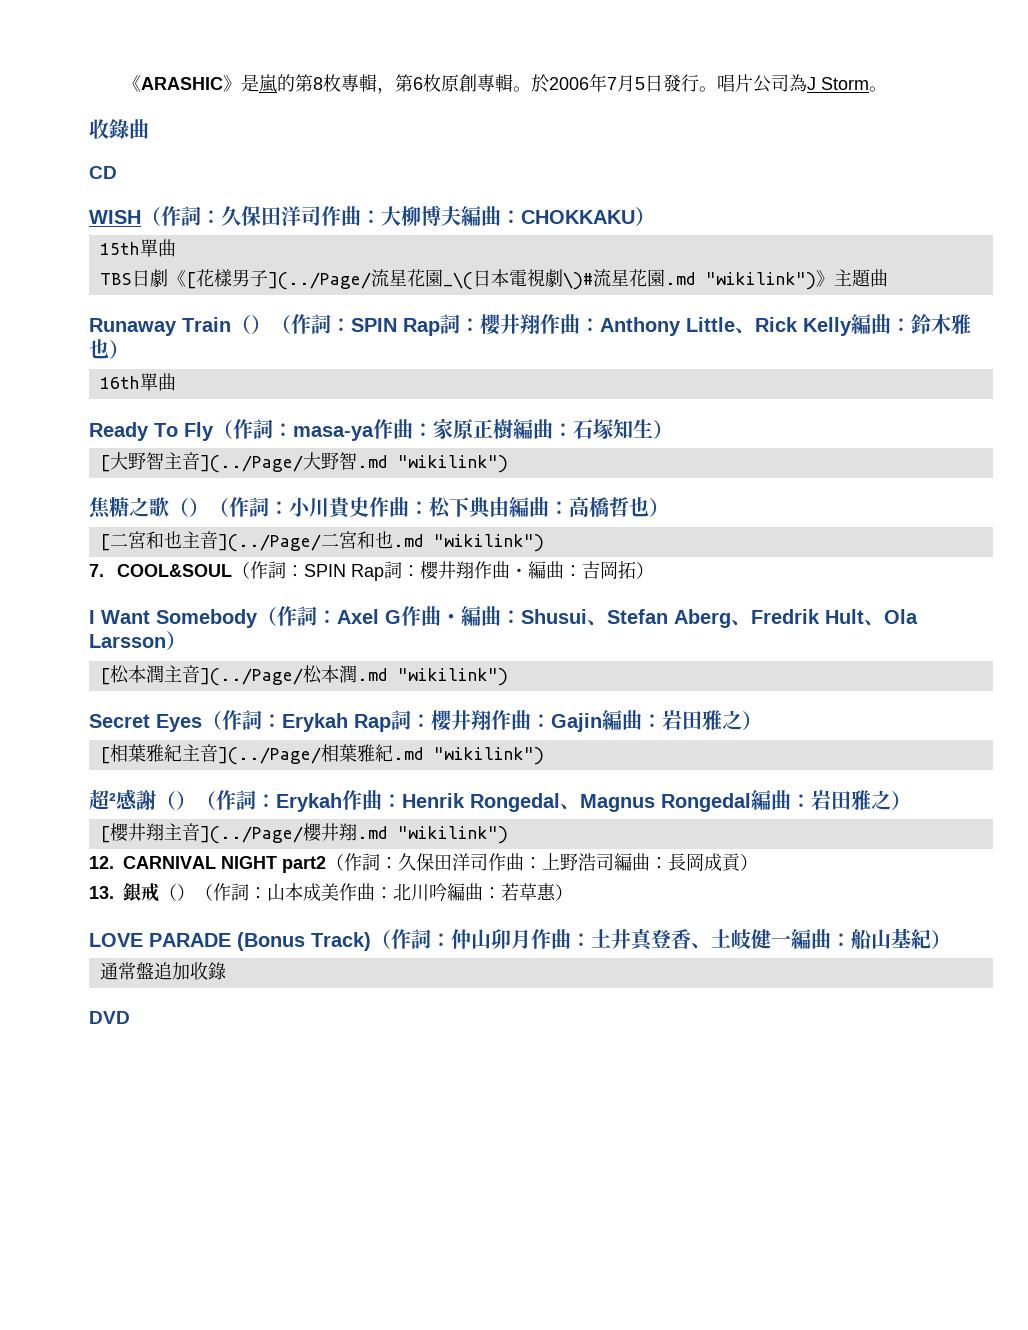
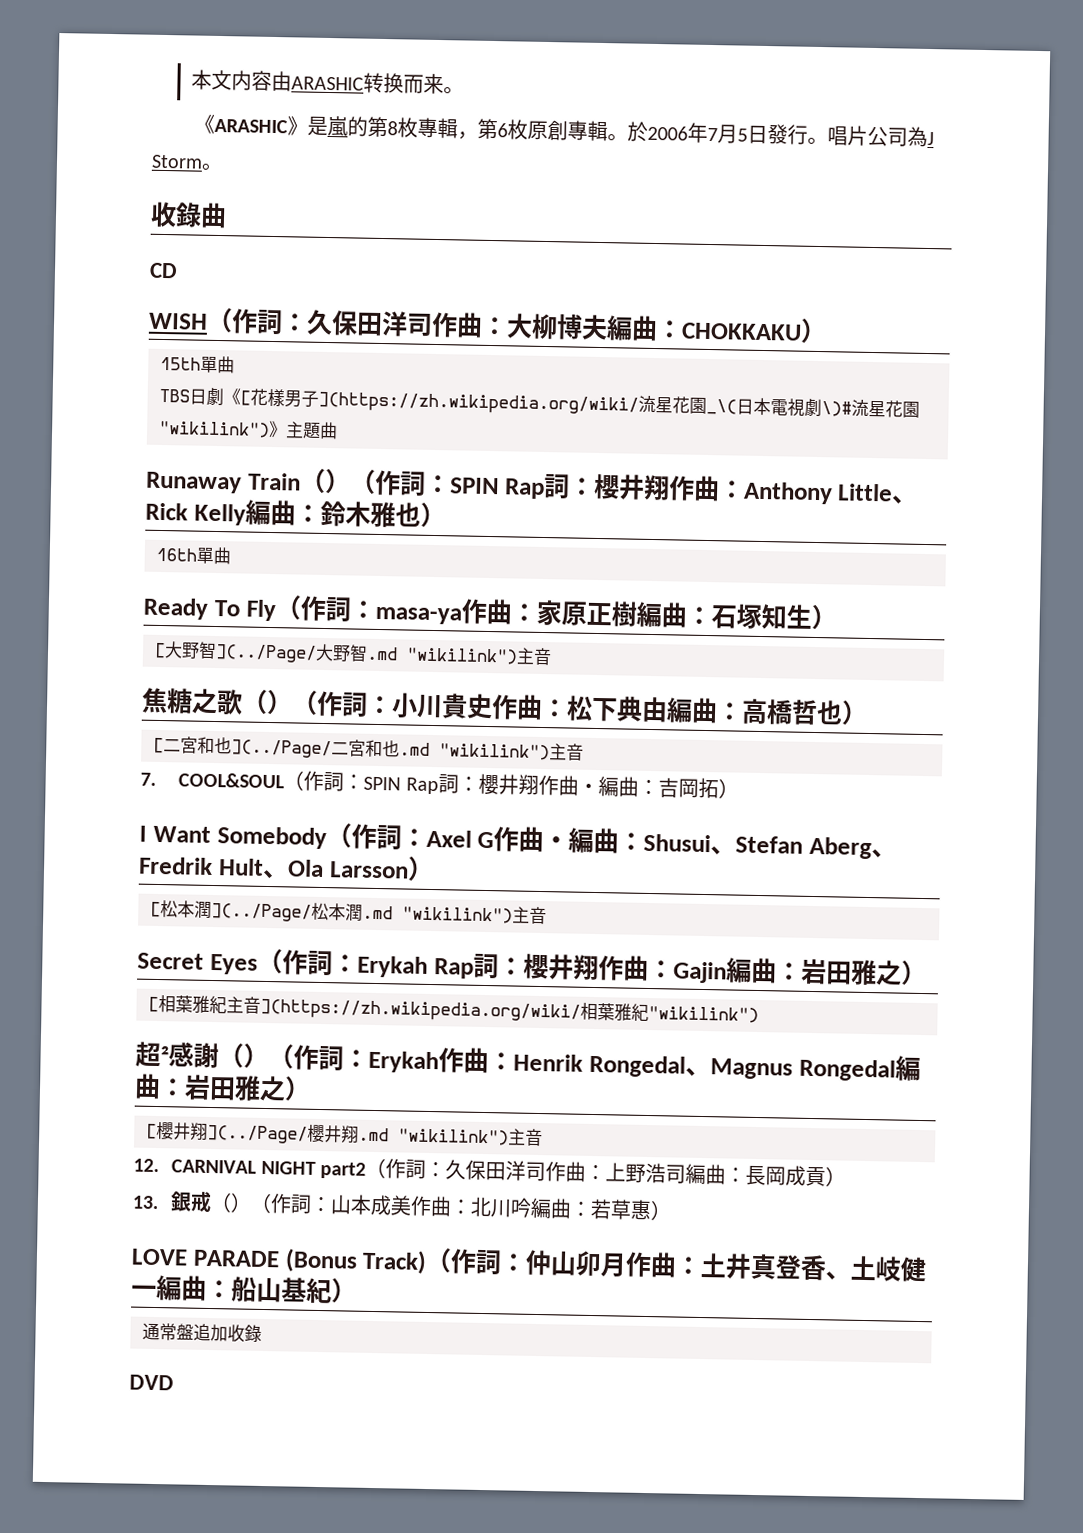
(122, 83) none -> [191,69,465,95] 本文内容由ARASHIC转换而来。 //
[267,272,371,290] ](../Page/ -> [318,391,639,416] ](https://zh.wikipedia.org/wiki/
[664,272,696,285] .md -> (920, 409) none
[163,452,200,470] 主音 -> (217, 650) none
(508, 464) none -> [516,647,552,666] 主音
[181,531,218,549] 主音 -> (232, 746) none
(544, 543) none -> [549,743,584,761] 主音
[163,665,200,683] 主音 -> (212, 909) none
(508, 677) none -> [512,906,547,925] 主音
[217,744,424,765] ](../Page/相葉雅紀.md -> [260,998,649,1023] ](https://zh.wikipedia.org/wiki/相葉雅紀
[163,823,200,841] 主音 -> (208, 1131) none
(508, 835) none -> [508,1128,543,1147] 主音

